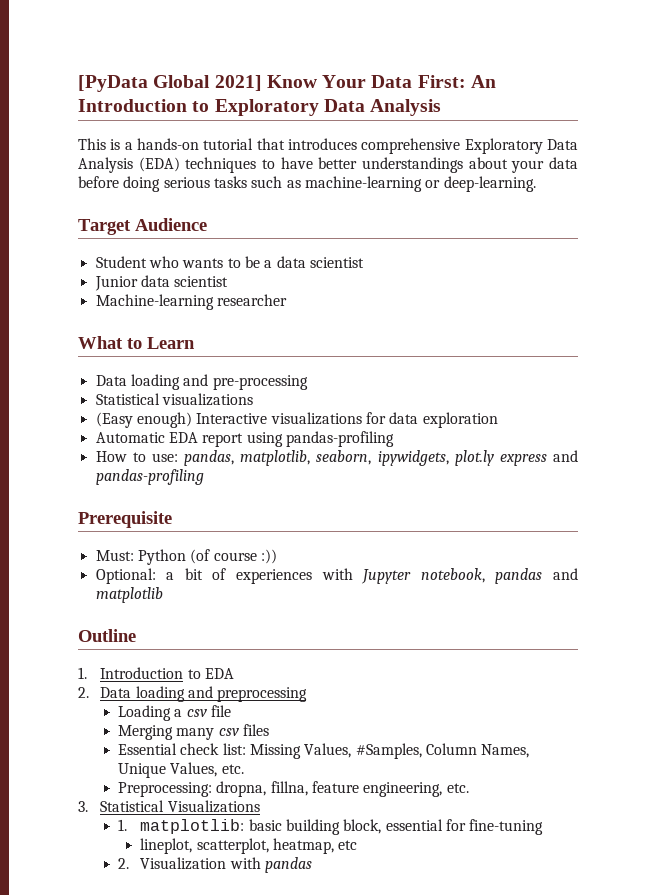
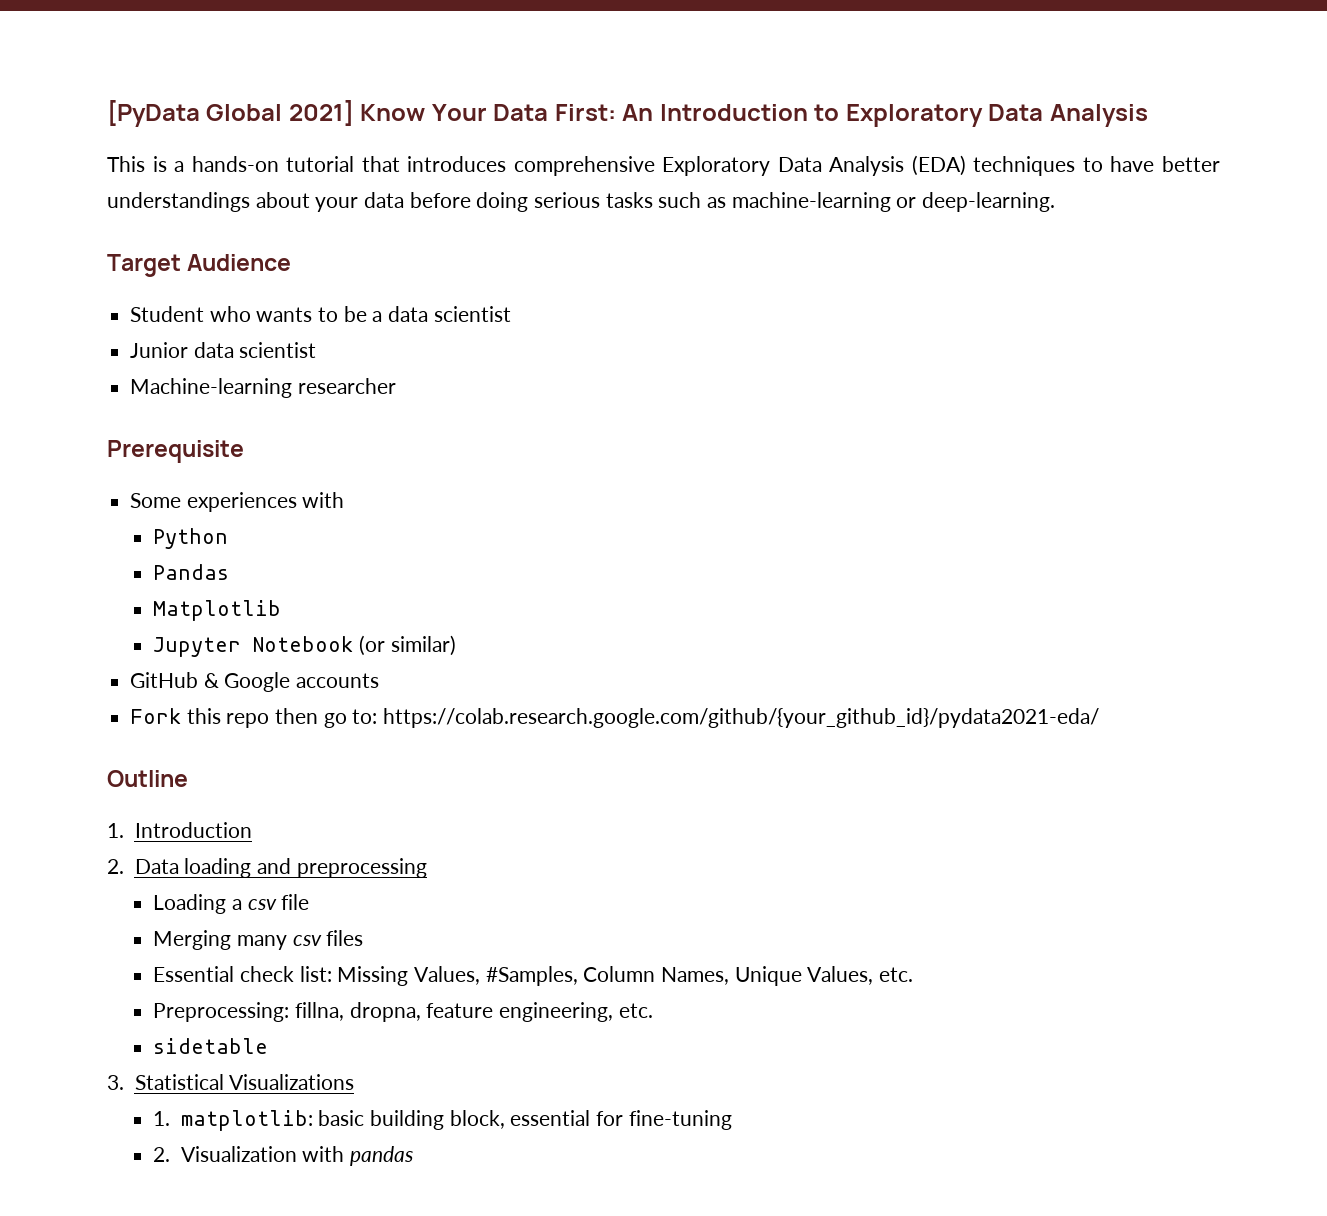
[78,336,195,349] [95,374,308,390] [95,393,253,406] [95,412,498,428] [95,431,394,447] [95,450,578,466] [95,469,204,485] [78,511,172,528] [95,549,277,565] [95,568,578,584] [95,587,163,603] What to Learn // Data loading and pre-processing // Statistical visualizations // (Easy enough) Interactive visualizations for data exploration // Automatic EDA report using pandas-profiling // How to use: pandas, matplotlib, seaborn, ipywidgets, plot.ly express and pandas-profiling // Prerequisite // Must: Python (of course :)) // Optional: a bit of experiences with Jupyter notebook, pandas and matplotlib -> [107,440,244,463] [130,492,345,512] [153,528,229,549] [153,564,230,580] [153,600,282,621] [153,635,456,657] [130,672,380,692] [130,708,1100,728] Prerequisite // Some experiences with // Python // Pandas // Matplotlib // Jupyter Notebook (or similar) // GitHub & Google accounts // Fork this repo then go to: https://colab.research.google.com/github/{your_github_id}/pydata2021-eda/
[187,668,235,679] to EDA -> (252, 830) none
[216,781,308,797] dropna, fillna, -> [294,1002,421,1022] fillna, dropna,
(469, 788) none -> [153,1038,269,1054] // sidetable
[140,838,358,854] // lineplot, scatterplot, heatmap, etc -> (732, 1120) none

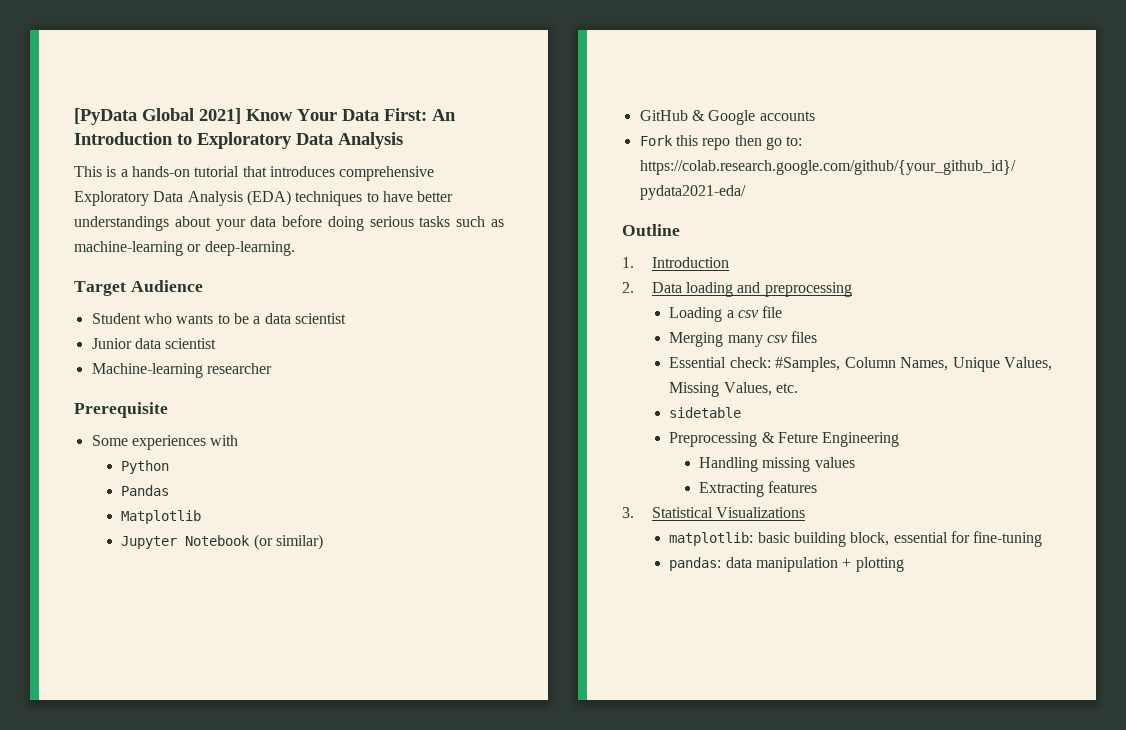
[239,966,480,986] check list: Missing Values, -> [729,357,771,368] check:
[878,967,913,982] [153,1002,653,1022] [153,1038,269,1054] etc. // Preprocessing: fillna, dropna, feature engineering, etc. // sidetable -> [669,382,798,397] [669,407,742,418] [669,432,900,447] [699,457,855,472] [699,481,818,497] Missing Values, etc. // sidetable // Preprocessing & Feture Engineering // Handling missing values // Extracting features
[153,1111,171,1126] 1. -> (806, 512) none
[153,1146,414,1166] 2. Visualization with pandas -> [669,557,904,572] pandas: data manipulation + plotting

